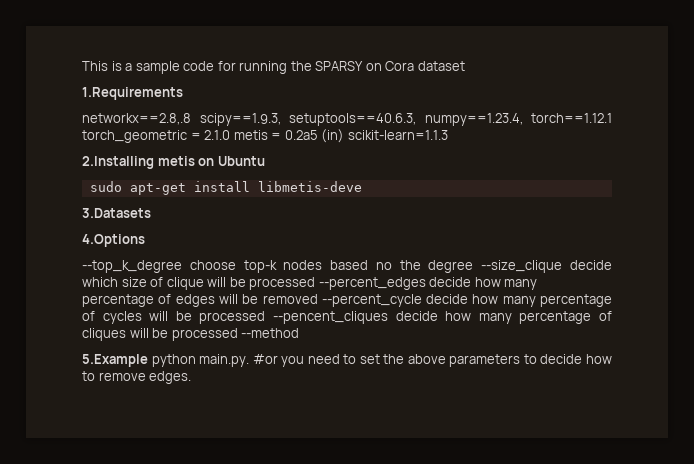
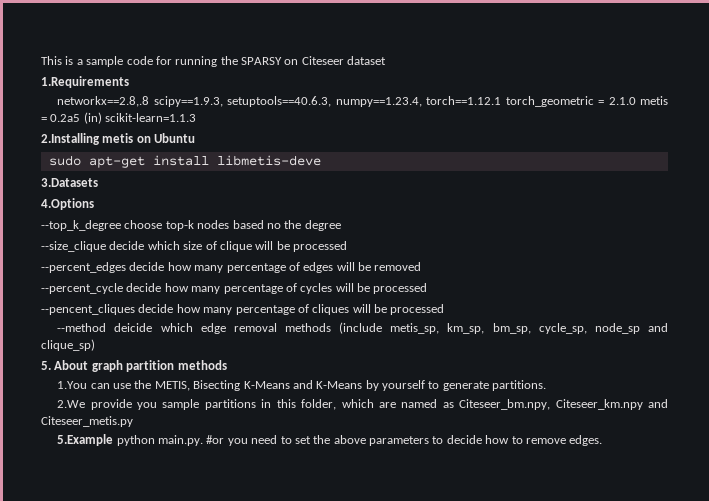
[385,61,415,71] Cora -> [301,56,344,65] Citeseer
(474, 266) none -> (341, 225) //
(316, 283) none -> (347, 246) //
(318, 299) none -> (422, 266) //
(266, 317) none -> (428, 288) //
(238, 334) none -> (445, 309) //
(300, 333) none -> [114,322,669,334] [41,339,95,351] [41,360,227,372] [57,380,547,391] [57,399,668,410] [41,416,133,427] deicide which edge removal methods (include metis_sp, km_sp, bm_sp, cycle_sp, node_sp and clique_sp) // 5. About graph partition methods // 1.You can use the METIS, Bisecting K-Means and K-Means by yourself to generate partitions. // 2.We provide you sample partitions in this folder, which are named as Citeseer_bm.npy, Citeseer_km.npy and Citeseer_metis.py

